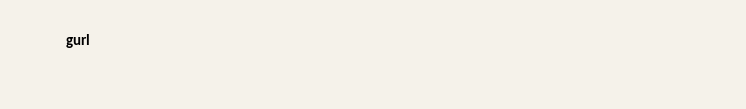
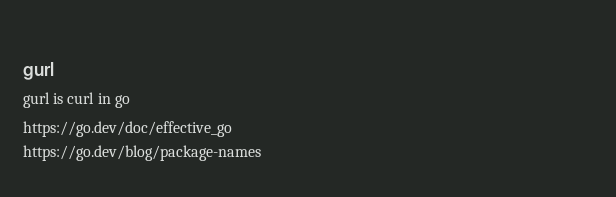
[66,34,90,48] gurl -> [23,62,54,80] [23,92,130,108] [23,121,232,137] [23,145,261,161] gurl // gurl is curl in go // https://go.dev/doc/effective_go // https://go.dev/blog/package-names

